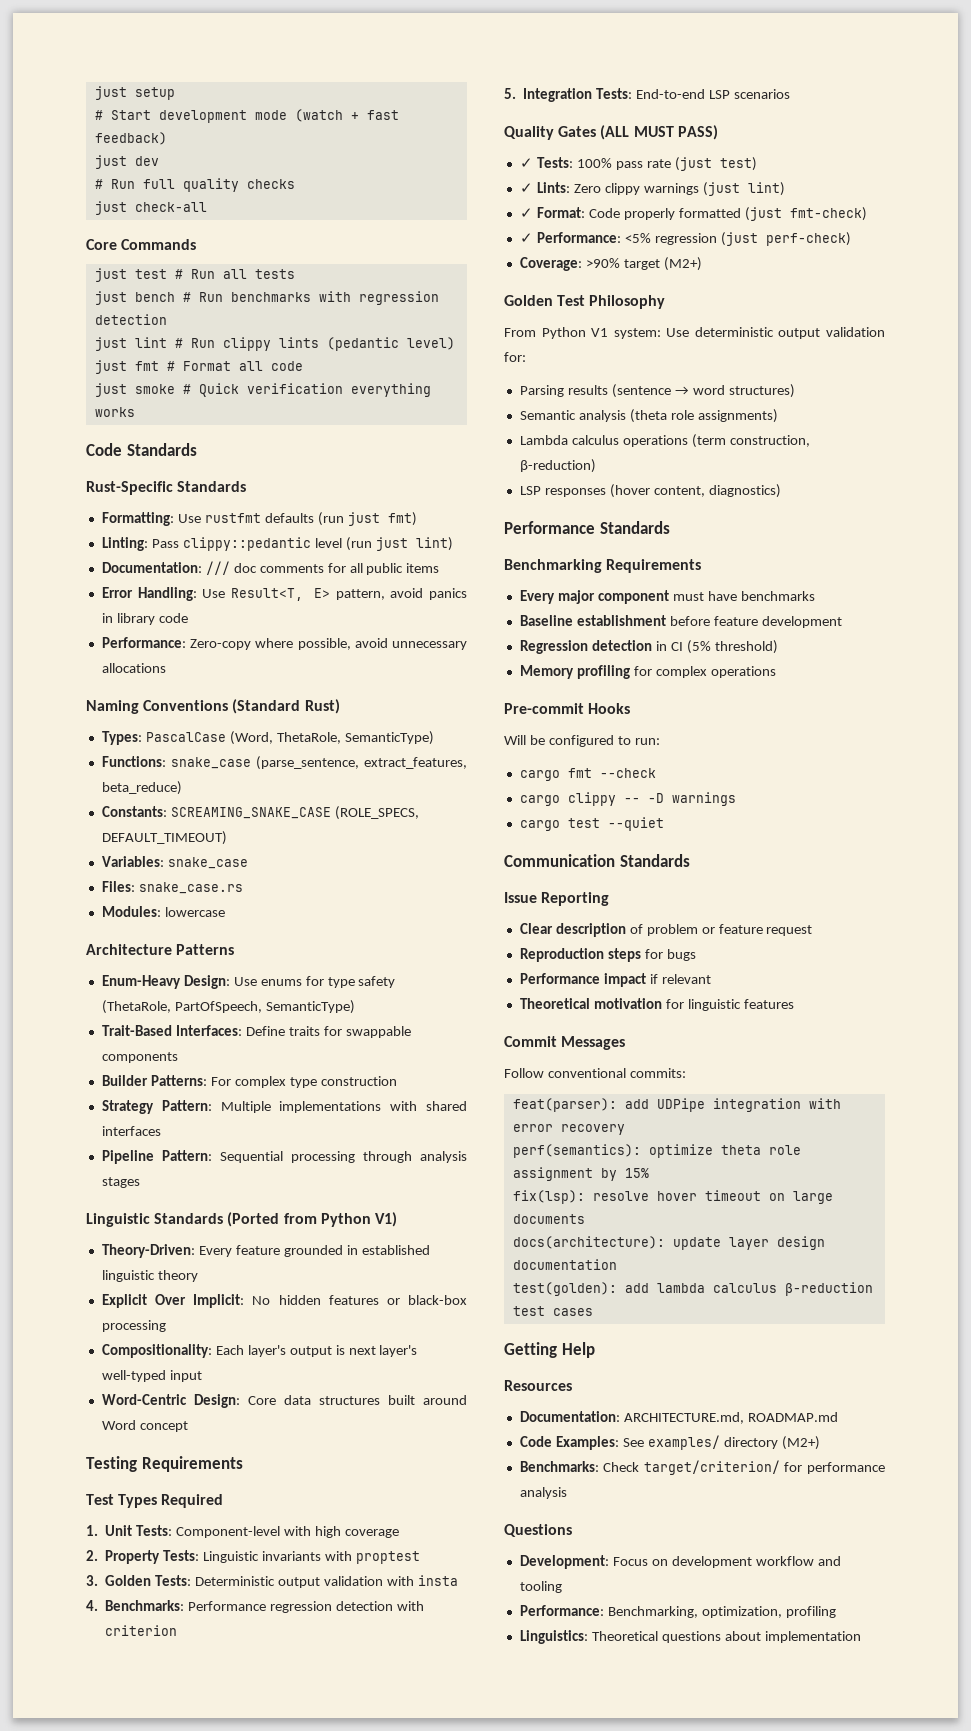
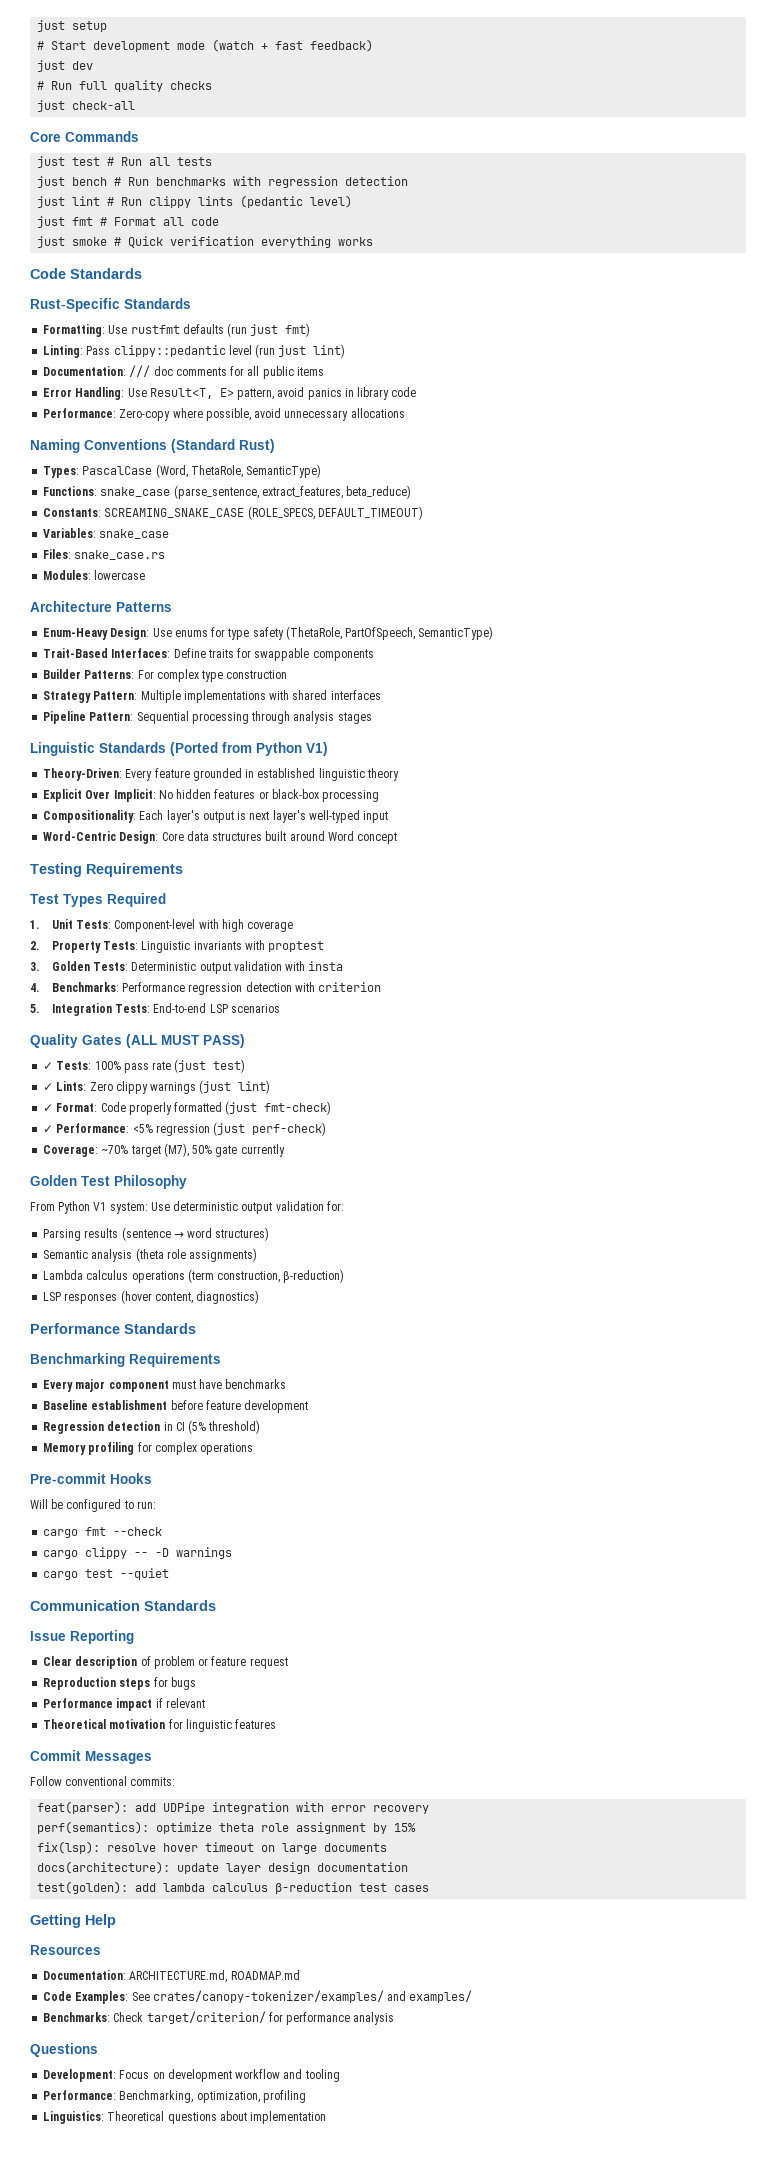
[585,257,702,271] >90% target (M2+) -> [101,1143,285,1157] ~70% target (M7), 50% gate currently
(644, 1442) none -> [152,1990,407,2003] crates/canopy-tokenizer/examples/ and
[723,1436,820,1450] directory (M2+) -> (473, 1996) none

